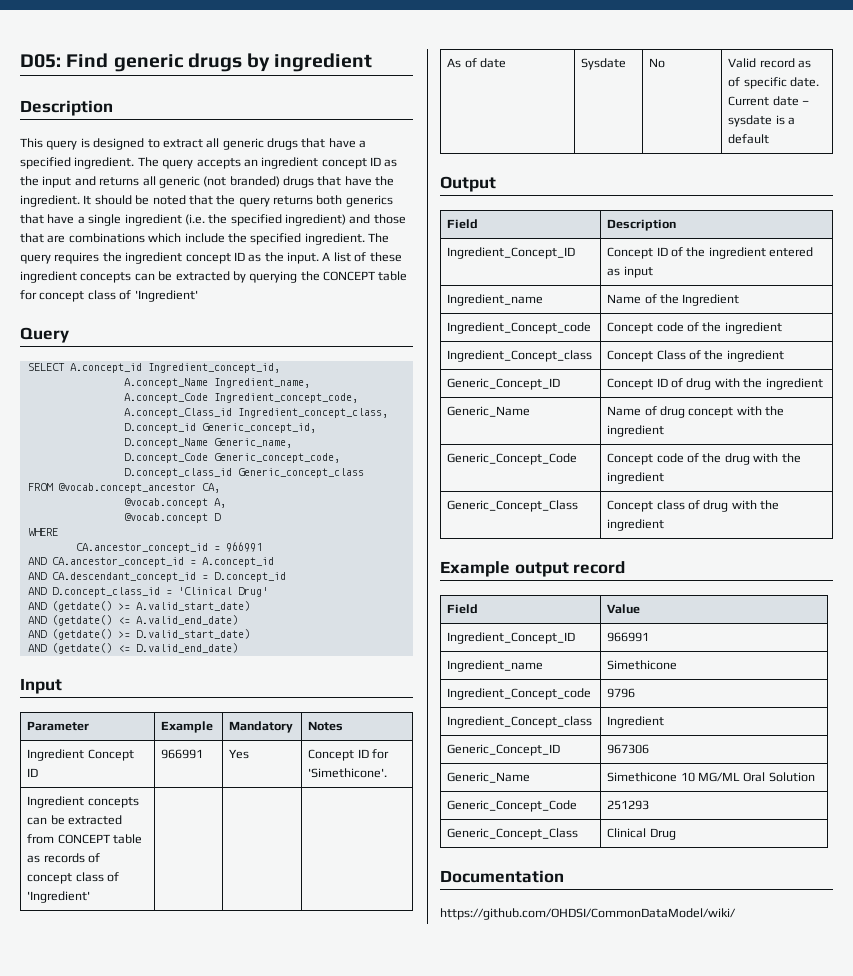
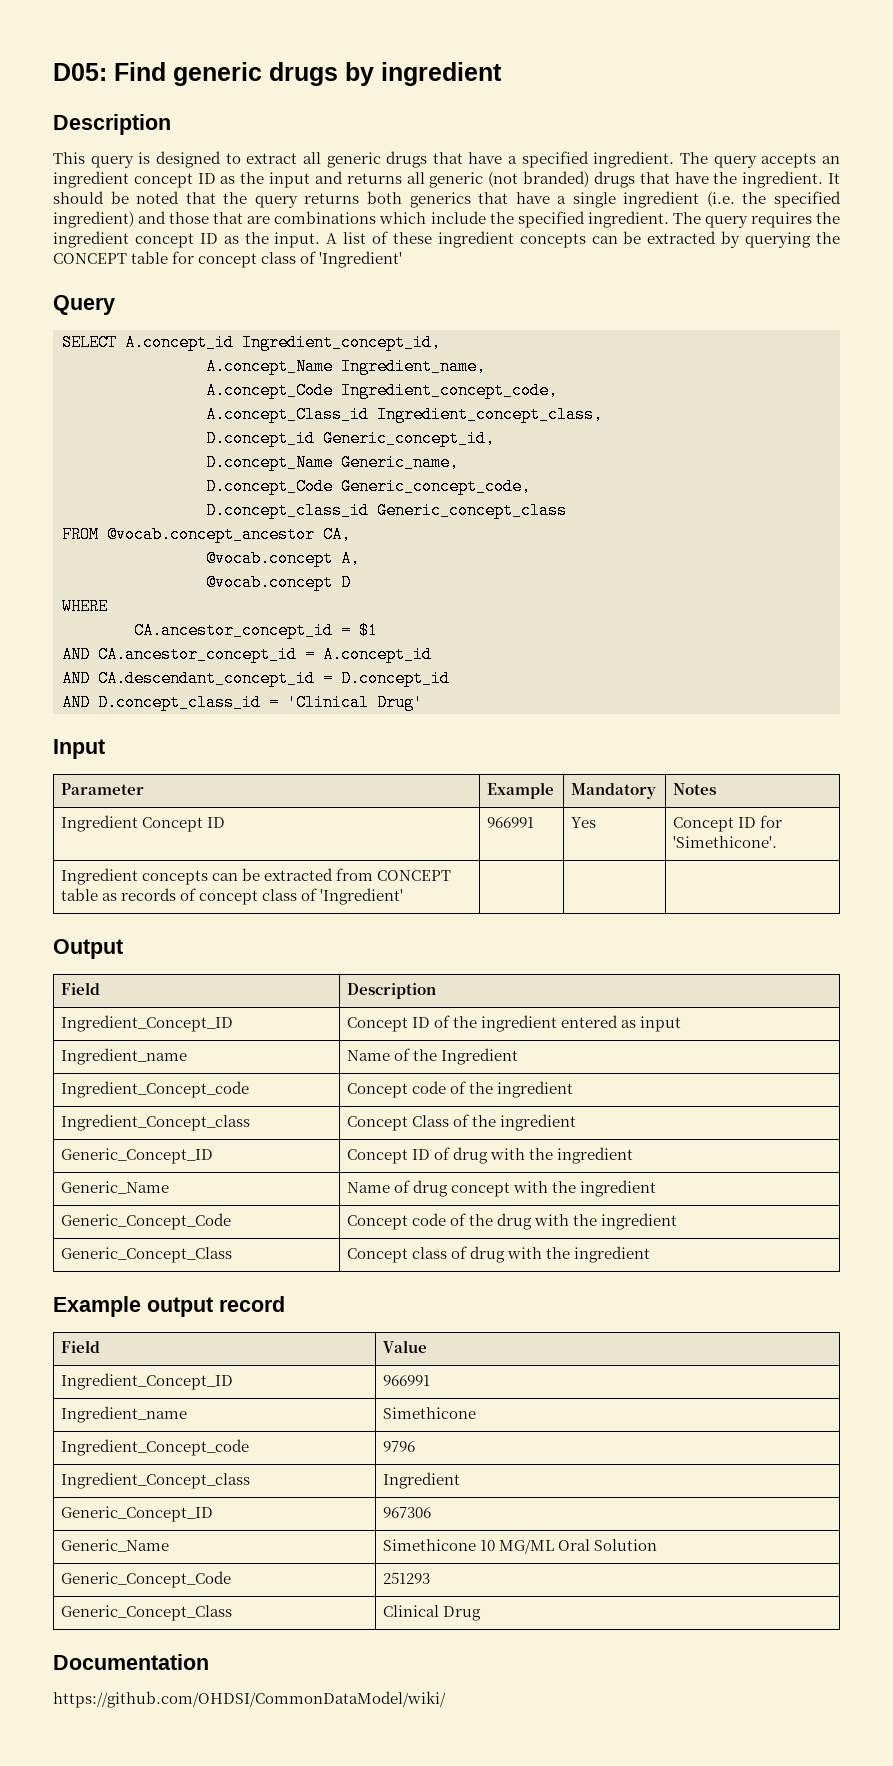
[225,542,262,552] 966991 -> [359,622,378,639] $1
[27,601,250,612] [27,615,238,626] [27,629,250,640] [27,643,238,654] // AND (getdate() >= A.valid_start_date) // AND (getdate() <= A.valid_end_date) // AND (getdate() >= D.valid_start_date) // AND (getdate() <= D.valid_end_date) -> (423, 702) none
[447,58,507,68] [581,58,627,70] [649,58,666,68] [728,58,812,68] [728,77,820,89] [728,96,810,106] [728,115,796,127] [728,134,770,144] // As of date | Sysdate | No | Valid record as of specific date. Current date – sysdate is a default -> (404, 896) none

